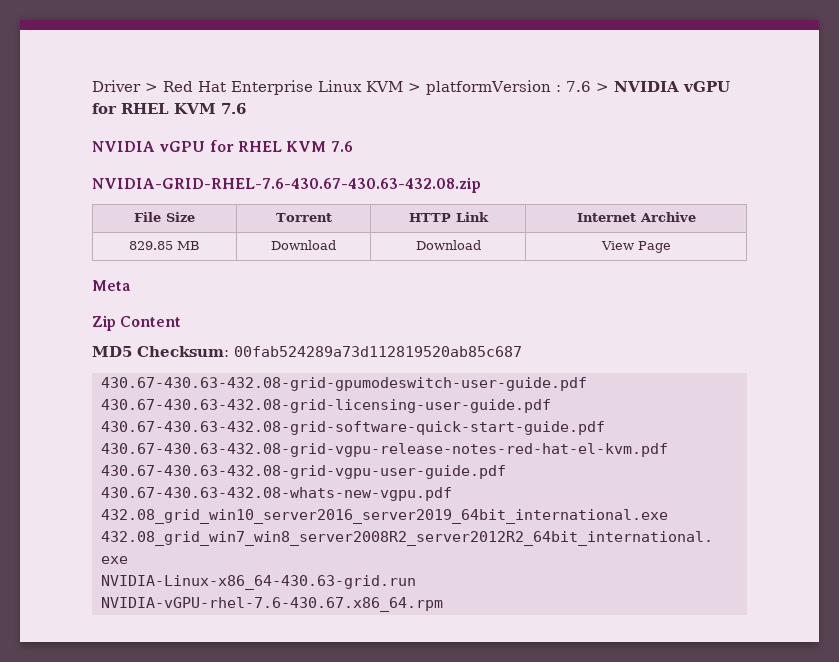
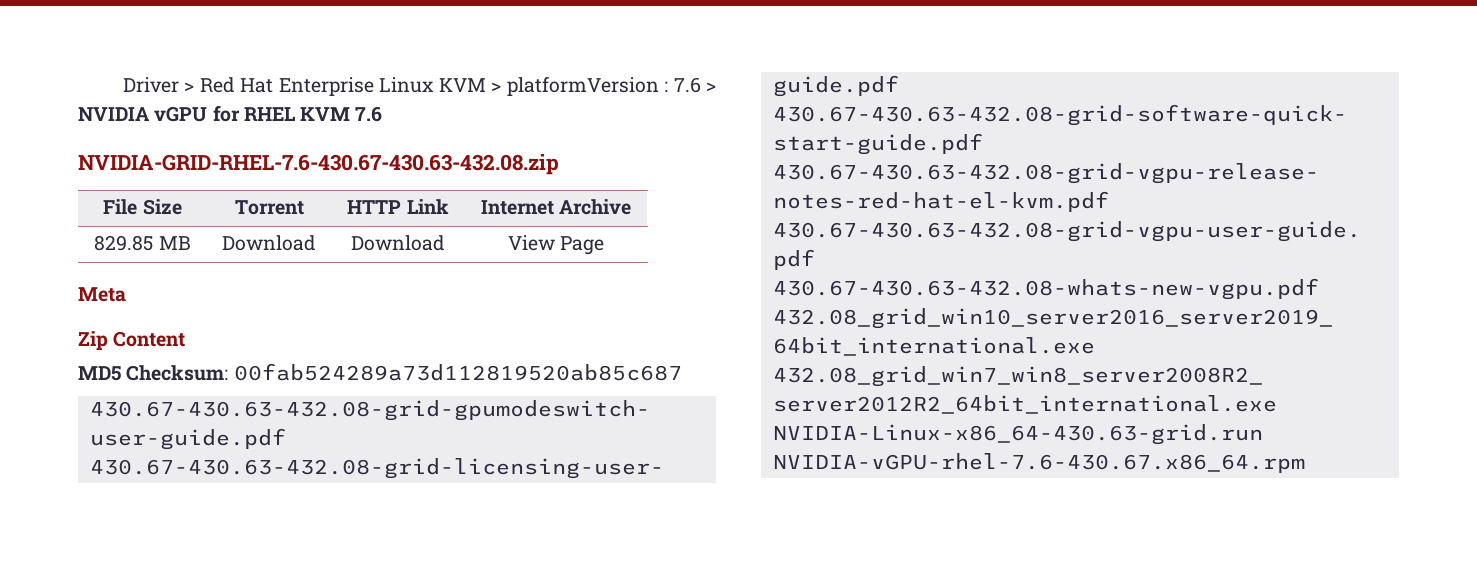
[92,140,353,152] // NVIDIA vGPU for RHEL KVM 7.6 -> (383, 114) none

